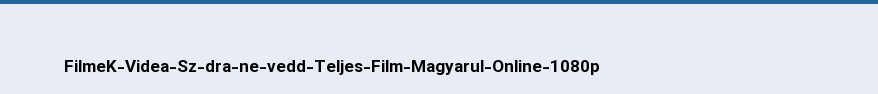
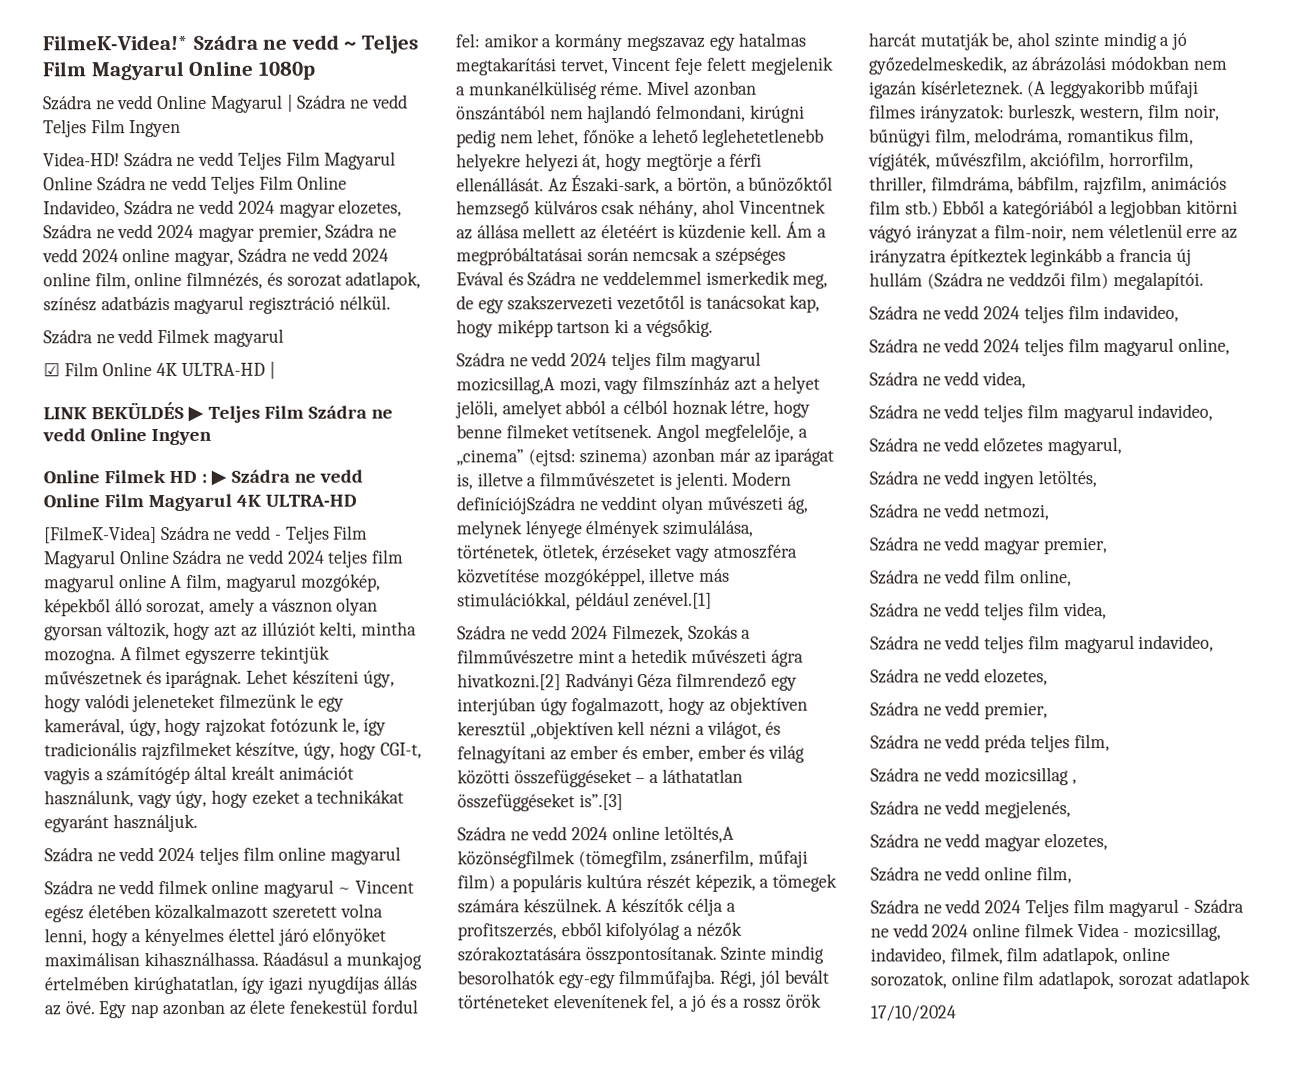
[64,60,600,75] FilmeK-Videa-Sz-dra-ne-vedd-Teljes-Film-Magyarul-Online-1080p -> [42,34,418,54] [42,60,316,81] [43,94,408,113] [43,119,182,138] [43,151,397,170] [43,175,348,194] [43,199,403,218] [43,223,398,242] [42,247,390,266] [43,271,422,290] [43,295,391,314] [43,328,284,347] [43,361,276,379] [43,401,393,423] [42,428,212,446] [43,469,363,486] [43,493,357,512] [43,525,368,544] [44,549,405,569] [44,573,381,593] [44,597,379,617] [44,621,418,641] [44,645,330,665] [44,669,395,689] [44,693,344,713] [44,717,387,737] [44,741,422,761] [43,765,354,785] [44,789,405,809] [44,813,198,833] [44,846,402,865] [44,879,415,898] [44,903,383,923] [44,927,387,947] [44,951,422,970] [44,975,417,995] [44,999,418,1019] [455,32,807,52] [455,56,834,76] [456,80,757,100] [456,104,805,124] [456,128,825,148] [456,153,763,172] [456,174,834,195] [456,199,826,219] [456,221,827,240] [456,246,786,266] [456,270,829,289] [456,294,821,314] [456,318,713,338] [456,351,762,371] [456,375,821,395] [455,399,811,419] [456,423,808,442] [456,447,835,467] [456,471,792,490] [456,495,808,515] [456,519,754,539] [457,543,798,562] [457,567,731,587] [457,591,713,611] [457,624,752,643] [457,648,804,667] [457,672,797,692] [457,696,808,716] [457,720,782,740] [457,744,806,764] [457,768,743,788] [457,793,623,812] [457,825,734,843] [457,849,809,869] [457,873,838,893] [457,897,736,916] [457,921,742,941] [457,945,825,965] [457,969,829,989] [457,993,821,1012] [868,31,1188,51] [868,55,1228,75] [869,79,1199,99] [869,103,1220,123] [869,127,1194,147] [868,151,1195,171] [869,175,1227,195] [869,199,1239,219] [868,223,1239,243] [869,248,1192,267] [869,271,1204,291] [869,304,1180,324] [869,337,1231,357] [869,371,1027,389] [869,403,1214,423] [869,437,1122,456] [869,470,1097,489] [869,503,1050,521] [869,536,1108,555] [870,569,1072,587] [870,602,1107,621] [870,634,1215,654] [870,668,1049,686] [870,701,1049,720] [870,734,1110,753] [870,767,1077,786] [870,800,1072,819] [870,833,1108,852] [870,866,1072,884] [870,898,1244,918] [870,922,1222,941] [870,946,1170,966] [870,970,1250,990] [870,1005,957,1022] FilmeK-Videa!* Szádra ne vedd ~ Teljes Film Magyarul Online 1080p // Szádra ne vedd Online Magyarul | Szádra ne vedd Teljes Film Ingyen // Videa-HD! Szádra ne vedd Teljes Film Magyarul Online Szádra ne vedd Teljes Film Online Indavideo, Szádra ne vedd 2024 magyar elozetes, Szádra ne vedd 2024 magyar premier, Szádra ne vedd 2024 online magyar, Szádra ne vedd 2024 online film, online filmnézés, és sorozat adatlapok, színész adatbázis magyarul regisztráció nélkül. // Szádra ne vedd Filmek magyarul // ☑ Film Online 4K ULTRA-HD | // LINK BEKÜLDÉS ▶ Teljes Film Szádra ne vedd Online Ingyen // Online Filmek HD : ▶ Szádra ne vedd Online Film Magyarul 4K ULTRA-HD // [FilmeK-Videa] Szádra ne vedd - Teljes Film Magyarul Online Szádra ne vedd 2024 teljes film magyarul online A film, magyarul mozgókép, képekből álló sorozat, amely a vásznon olyan gyorsan változik, hogy azt az illúziót kelti, mintha mozogna. A filmet egyszerre tekintjük művészetnek és iparágnak. Lehet készíteni úgy, hogy valódi jeleneteket filmezünk le egy kamerával, úgy, hogy rajzokat fotózunk le, így tradicionális rajzfilmeket készítve, úgy, hogy CGI-t, vagyis a számítógép által kreált animációt használunk, vagy úgy, hogy ezeket a technikákat egyaránt használjuk. // Szádra ne vedd 2024 teljes film online magyarul // Szádra ne vedd filmek online magyarul ~ Vincent egész életében közalkalmazott szeretett volna lenni, hogy a kényelmes élettel járó előnyöket maximálisan kihasználhassa. Ráadásul a munkajog értelmében kirúghatatlan, így igazi nyugdíjas állás az övé. Egy nap azonban az élete fenekestül fordul fel: amikor a kormány megszavaz egy hatalmas megtakarítási tervet, Vincent feje felett megjelenik a munkanélküliség réme. Mivel azonban önszántából nem hajlandó felmondani, kirúgni pedig nem lehet, főnöke a lehető leglehetetlenebb helyekre helyezi át, hogy megtörje a férfi ellenállását. Az Északi-sark, a börtön, a bűnözőktől hemzsegő külváros csak néhány, ahol Vincentnek az állása mellett az életéért is küzdenie kell. Ám a megpróbáltatásai során nemcsak a szépséges Evával és Szádra ne veddelemmel ismerkedik meg, de egy szakszervezeti vezetőtől is tanácsokat kap, hogy miképp tartson ki a végsőkig. // Szádra ne vedd 2024 teljes film magyarul mozicsillag,A mozi, vagy filmszínház azt a helyet jelöli, amelyet abból a célból hoznak létre, hogy benne filmeket vetítsenek. Angol megfelelője, a „cinema” (ejtsd: szinema) azonban már az iparágat is, illetve a filmművészetet is jelenti. Modern definíciójSzádra ne veddint olyan művészeti ág, melynek lényege élmények szimulálása, történetek, ötletek, érzéseket vagy atmoszféra közvetítése mozgóképpel, illetve más stimulációkkal, például zenével.[1] // Szádra ne vedd 2024 Filmezek, Szokás a filmművészetre mint a hetedik művészeti ágra hivatkozni.[2] Radványi Géza filmrendező egy interjúban úgy fogalmazott, hogy az objektíven keresztül „objektíven kell nézni a világot, és felnagyítani az ember és ember, ember és világ közötti összefüggéseket – a láthatatlan összefüggéseket is”.[3] // Szádra ne vedd 2024 online letöltés,A közönségfilmek (tömegfilm, zsánerfilm, műfaji film) a populáris kultúra részét képezik, a tömegek számára készülnek. A készítők célja a profitszerzés, ebből kifolyólag a nézők szórakoztatására összpontosítanak. Szinte mindig besorolhatók egy-egy filmműfajba. Régi, jól bevált történeteket elevenítenek fel, a jó és a rossz örök harcát mutatják be, ahol szinte mindig a jó győzedelmeskedik, az ábrázolási módokban nem igazán kísérleteznek. (A leggyakoribb műfaji filmes irányzatok: burleszk, western, film noir, bűnügyi film, melodráma, romantikus film, vígjáték, művészfilm, akciófilm, horrorfilm, thriller, filmdráma, bábfilm, rajzfilm, animációs film stb.) Ebből a kategóriából a legjobban kitörni vágyó irányzat a film-noir, nem véletlenül erre az irányzatra építkeztek leginkább a francia új hullám (Szádra ne veddzői film) megalapítói. // Szádra ne vedd 2024 teljes film indavideo, // Szádra ne vedd 2024 teljes film magyarul online, // Szádra ne vedd videa, // Szádra ne vedd teljes film magyarul indavideo, // Szádra ne vedd előzetes magyarul, // Szádra ne vedd ingyen letöltés, // Szádra ne vedd netmozi, // Szádra ne vedd magyar premier, // Szádra ne vedd film online, // Szádra ne vedd teljes film videa, // Szádra ne vedd teljes film magyarul indavideo, // Szádra ne vedd elozetes, // Szádra ne vedd premier, // Szádra ne vedd préda teljes film, // Szádra ne vedd mozicsillag , // Szádra ne vedd megjelenés, // Szádra ne vedd magyar elozetes, // Szádra ne vedd online film, // Szádra ne vedd 2024 Teljes film magyarul - Szádra ne vedd 2024 online filmek Videa - mozicsillag, indavideo, filmek, film adatlapok, online sorozatok, online film adatlapok, sorozat adatlapok // 17/10/2024

